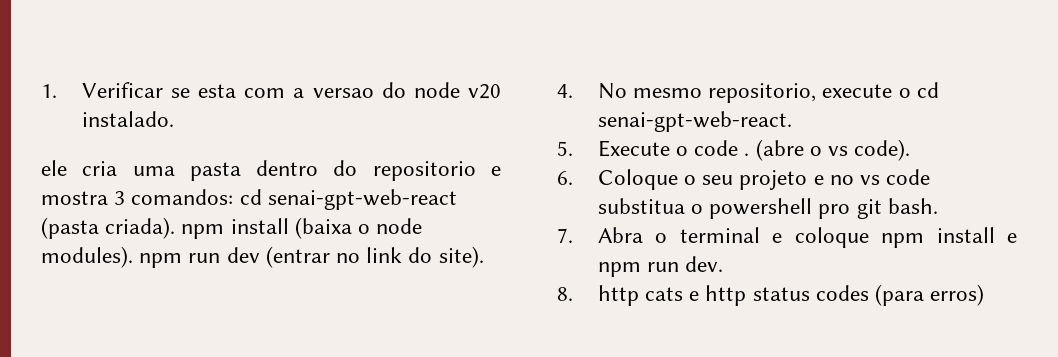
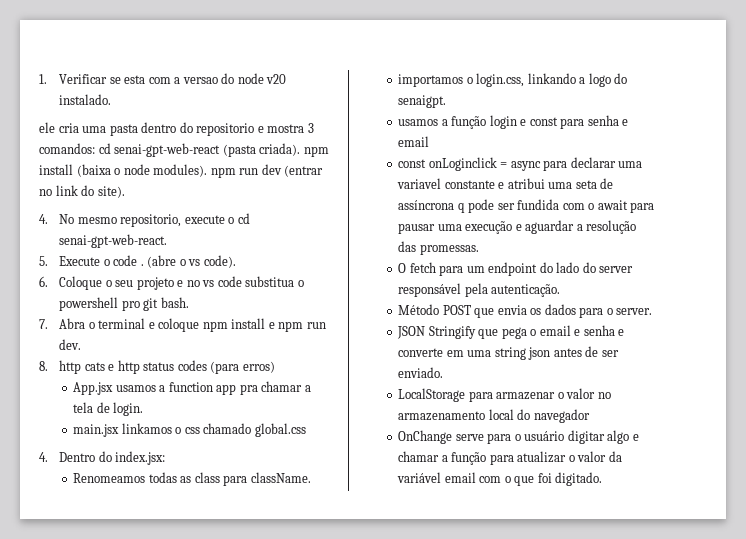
(985, 295) none -> [73,381,311,395] [73,402,144,416] [73,423,306,437] [39,451,166,465] [73,472,311,486] [398,73,628,87] [398,95,447,108] [398,115,629,129] [398,136,430,147] [398,157,643,171] [397,178,614,189] [398,199,655,213] [398,220,637,234] [398,241,479,255] [398,262,634,276] [398,283,561,297] [398,304,653,318] [397,325,625,339] [398,346,619,360] [398,367,444,378] [398,388,611,402] [398,409,590,423] [398,430,639,444] [398,451,622,465] [397,472,603,486] // App.jsx usamos a function app pra chamar a tela de login. // main.jsx linkamos o css chamado global.css // 4. Dentro do index.jsx: // Renomeamos todas as class para className. // importamos o login.css, linkando a logo do senaigpt. // usamos a função login e const para senha e email // const onLoginclick = async para declarar uma variavel constante e atribui uma seta de assíncrona q pode ser fundida com o await para pausar uma execução e aguardar a resolução das promessas. // O fetch para um endpoint do lado do server responsável pela autenticação. // Método POST que envia os dados para o server. // JSON Stringify que pega o email e senha e converte em uma string json antes de ser enviado. // LocalStorage para armazenar o valor no armazenamento local do navegador // OnChange serve para o usuário digitar algo e chamar a função para atualizar o valor da variável email com o que foi digitado.

